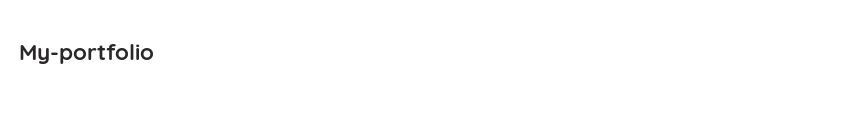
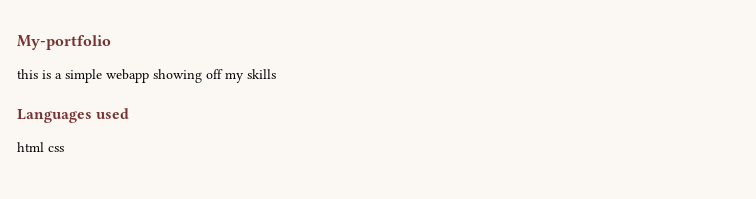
(154, 54) none -> [17,69,276,83] [17,108,130,123] [17,142,64,152] // this is a simple webapp showing off my skills // Languages used // html css

